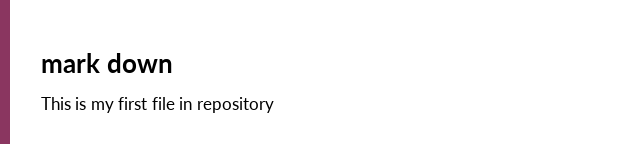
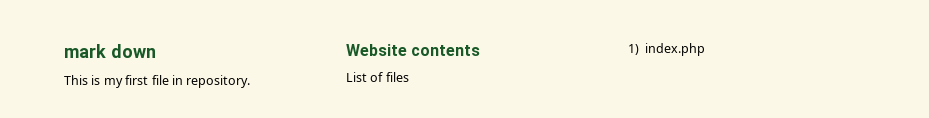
[196,97,274,113] repository -> [186,75,251,88] [346,44,481,56] [346,72,409,82] [628,43,706,56] repository. // Website contents // List of files // 1) index.php

